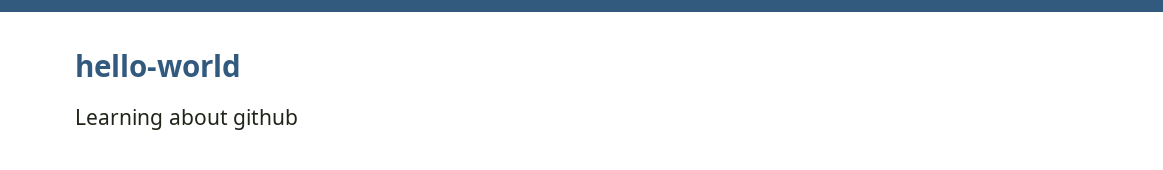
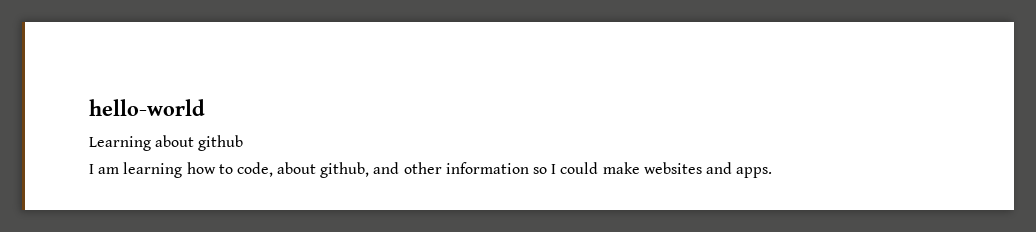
(299, 119) none -> [89,162,773,178] // I am learning how to code, about github, and other information so I could make websites and apps.

